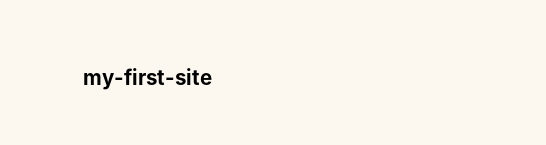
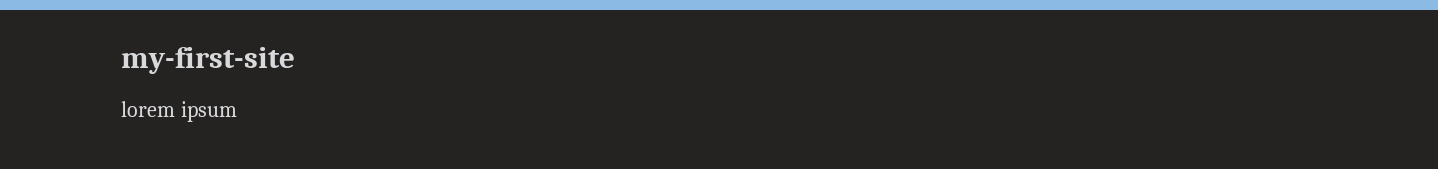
(212, 79) none -> [121,101,237,122] // lorem ipsum

